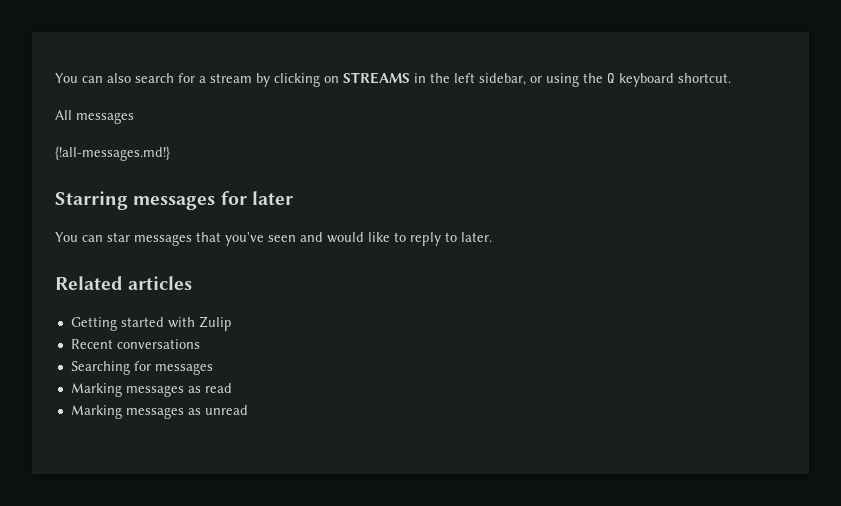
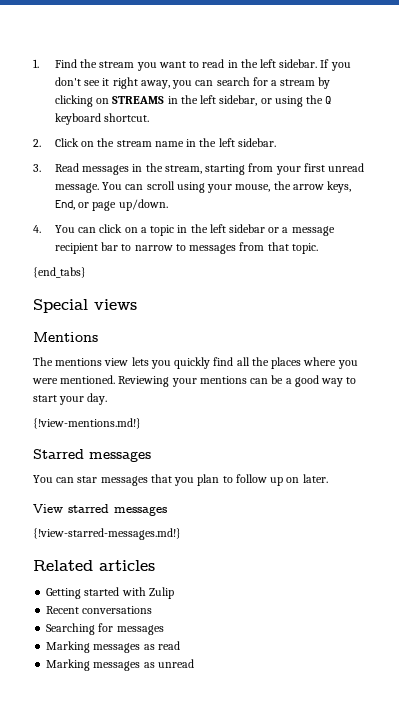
[55,73,131,83] You can also -> [33,59,351,71] [54,77,214,89] 1. Find the stream you want to read in the left sidebar. If you don't see it right away, you can
[55,110,134,124] [55,146,170,161] [55,191,293,210] All messages // {!all-messages.md!} // Starring messages for later -> [33,138,276,147] [33,163,364,175] [54,181,351,193] [54,199,168,211] [33,224,335,236] [54,242,318,254] [33,267,86,278] [33,299,137,313] [33,332,98,342] [33,357,358,369] [32,375,357,387] [33,393,108,405] [33,418,141,429] [33,449,151,462] 2. Click on the stream name in the left sidebar. // 3. Read messages in the stream, starting from your first unread message. You can scroll using your mouse, the arrow keys, End, or page up/down. // 4. You can click on a topic in the left sidebar or a message recipient bar to narrow to messages from that topic. // {end_tabs} // Special views // Mentions // The mentions view lets you quickly find all the places where you were mentioned. Reviewing your mentions can be a good way to start your day. // {!view-mentions.md!} // Starred messages
[225,232,492,246] you've seen and would like to reply to later. -> [174,474,328,486] [33,504,167,516] [33,528,181,540] you plan to follow up on later. // View starred messages // {!view-starred-messages.md!}

